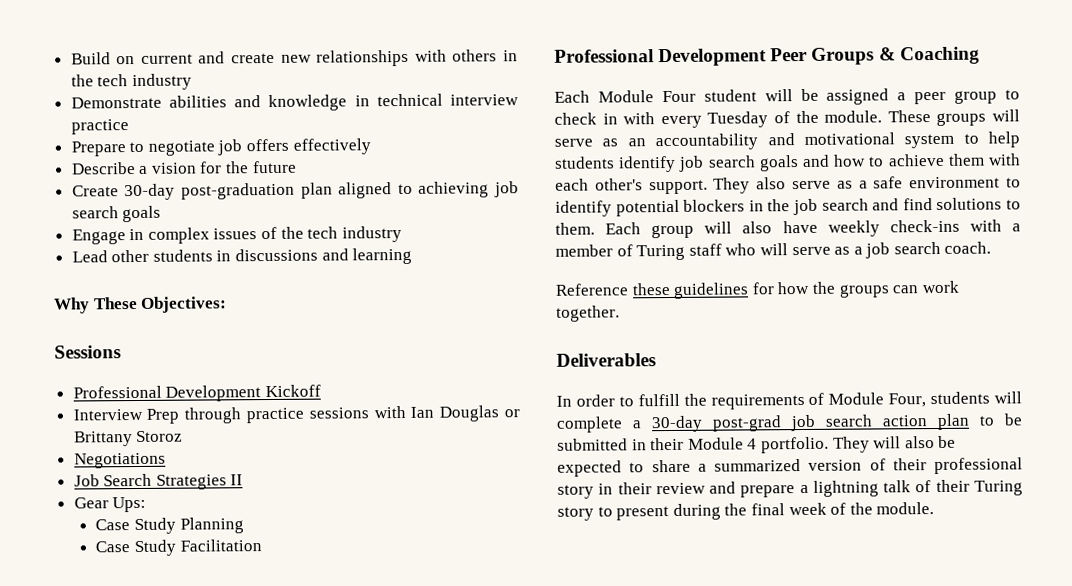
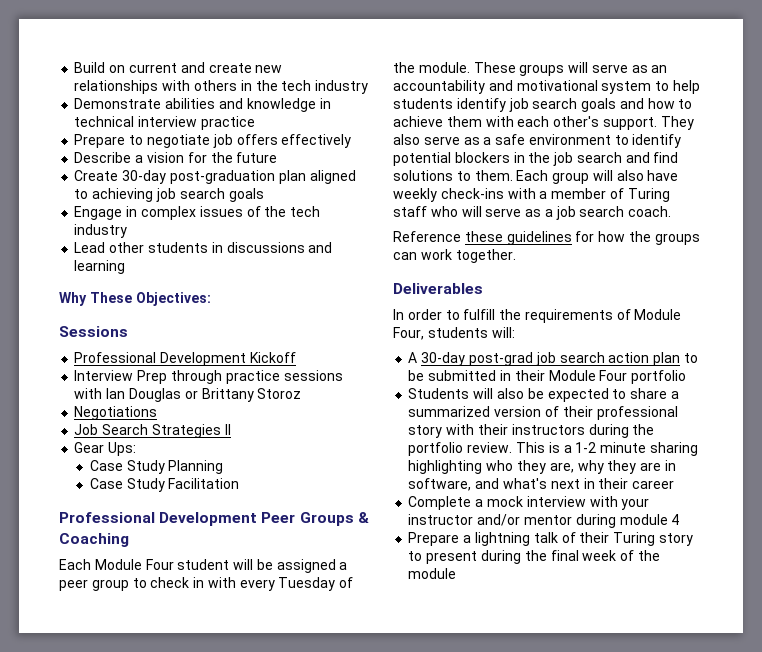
[993,391,1022,404] [556,416,642,433] will complete a -> [491,327,515,338] [408,352,418,363] will: // A
[747,436,870,454] 4 portfolio. They -> [599,370,687,384] [408,388,470,399] Four portfolio // Students
[598,481,796,498] in their review and prepare -> [446,424,655,438] [408,442,698,456] [408,460,676,474] [408,478,675,491] [408,496,650,510] [408,514,680,528] [408,532,460,546] with their instructors during the portfolio review. This is a 1-2 minute sharing highlighting who they are, why they are in software, and what's next in their career // Complete a mock interview with your instructor and/or mentor during module 4 // Prepare
[876,502,935,515] module. -> [408,568,457,579] module

